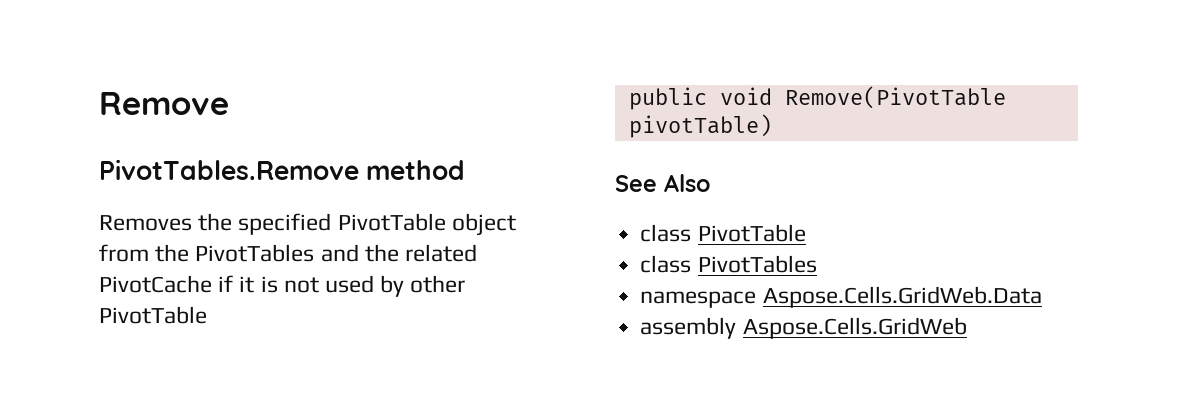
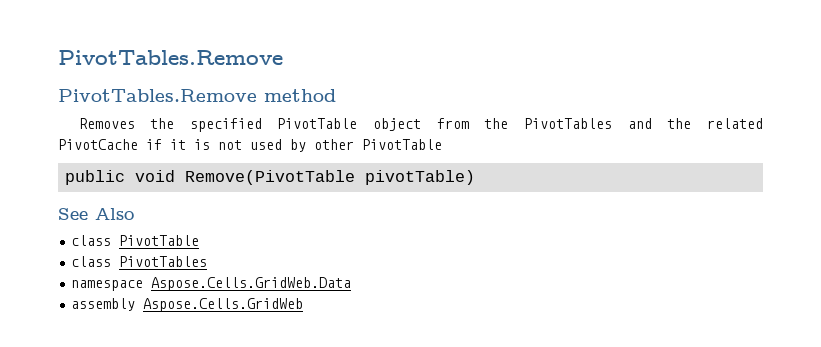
[99,92,229,115] Remove -> [58,50,283,65] PivotTables.Remove

